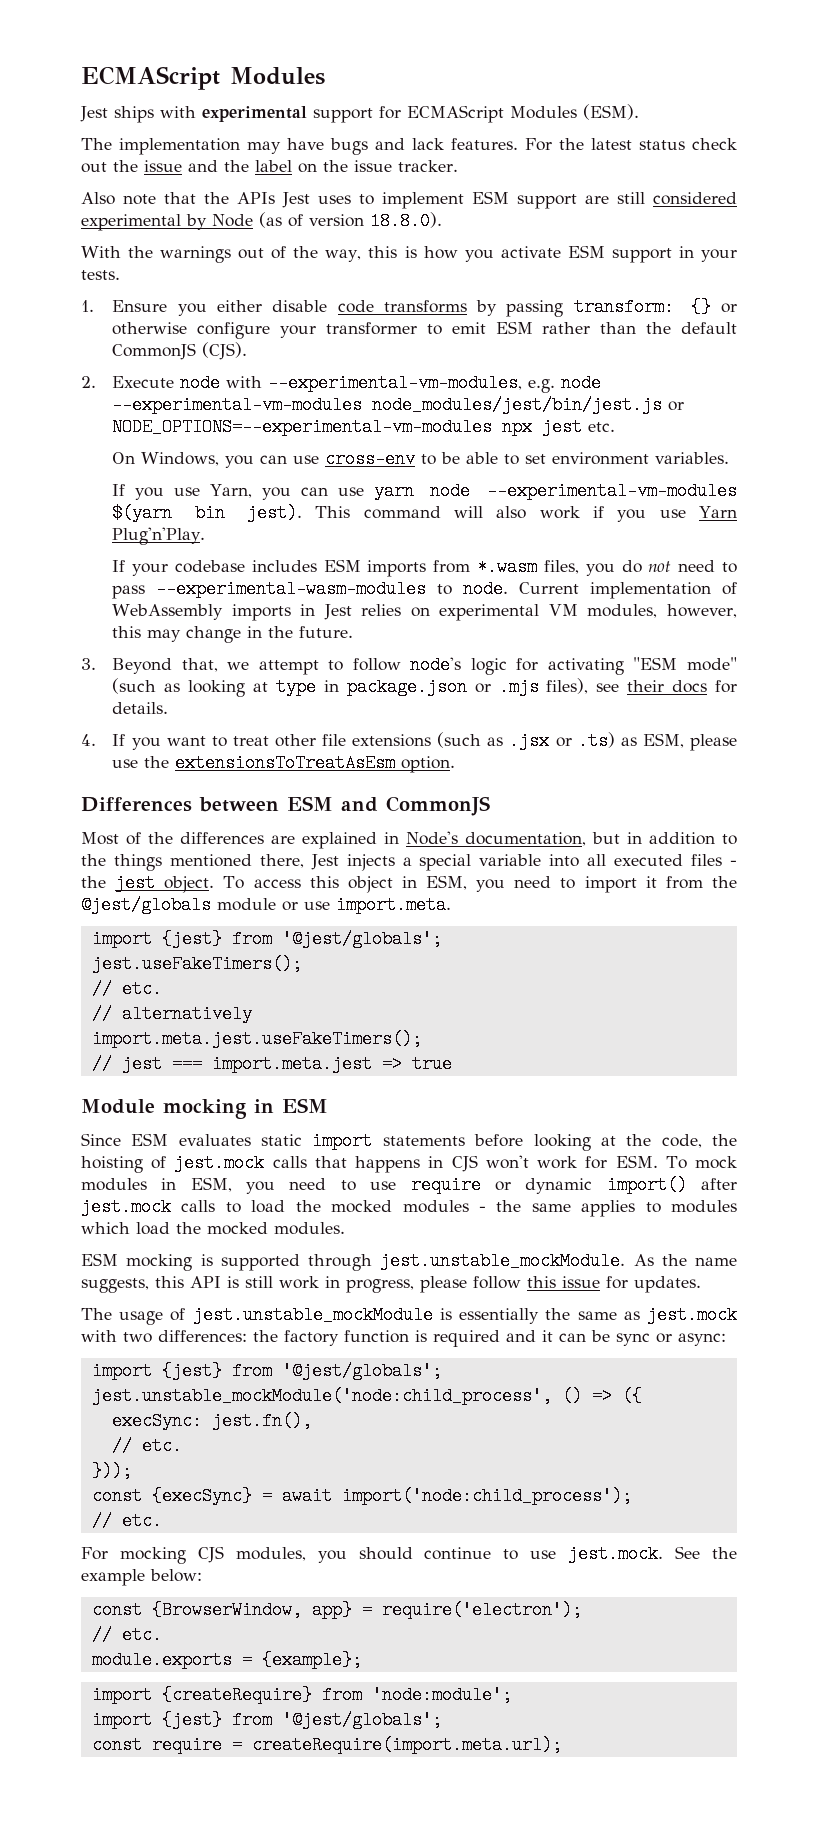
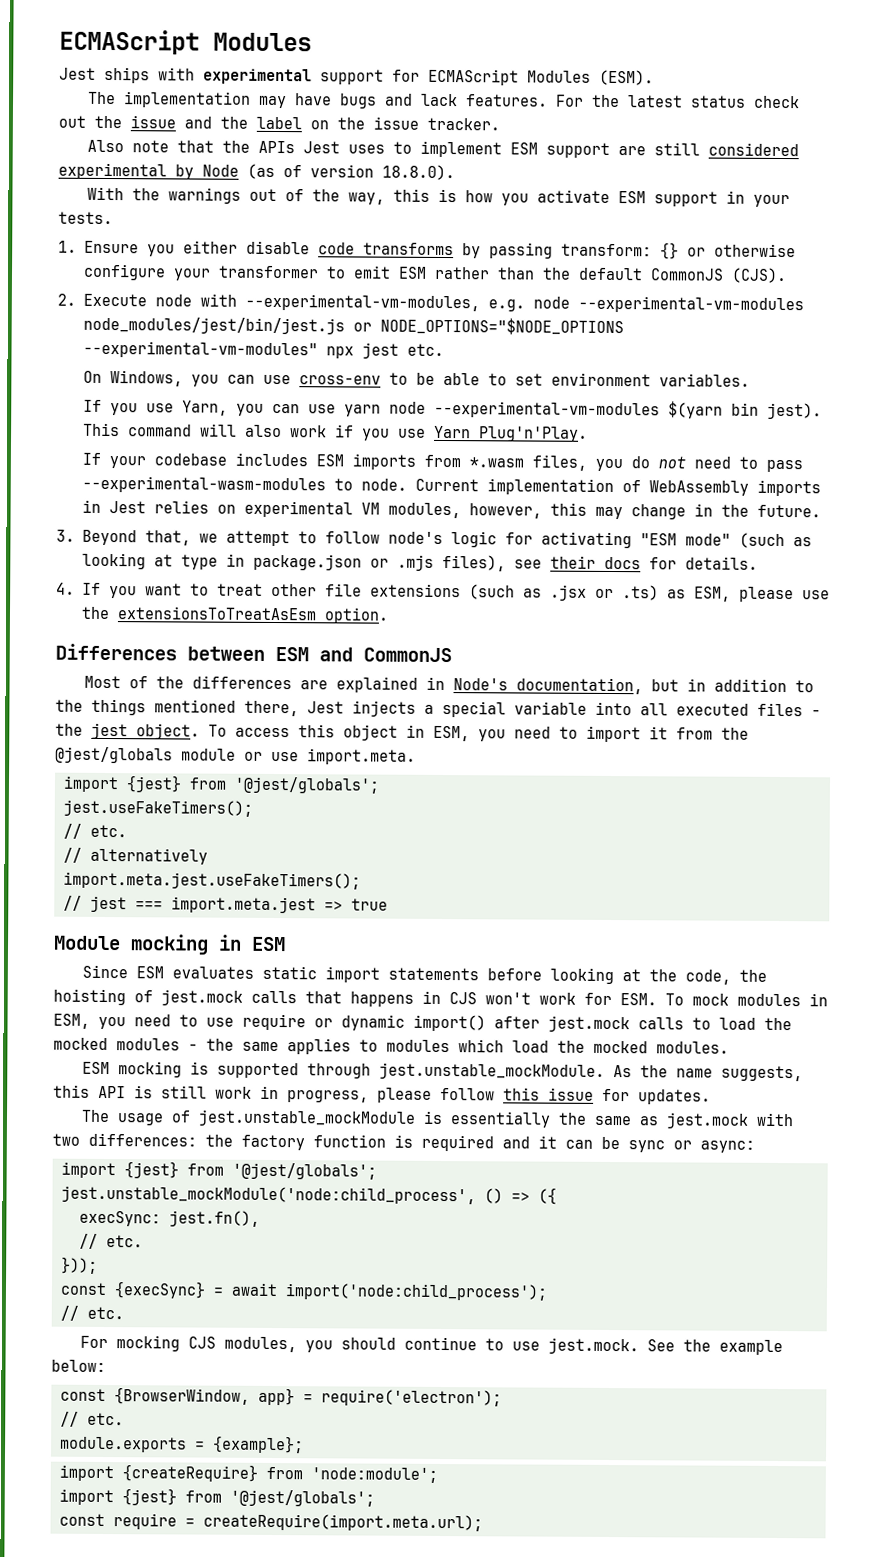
[112,418,493,436] NODE_OPTIONS=--experimental-vm-modules -> [380,317,625,336] [83,340,319,359] NODE_OPTIONS="$NODE_OPTIONS --experimental-vm-modules"

